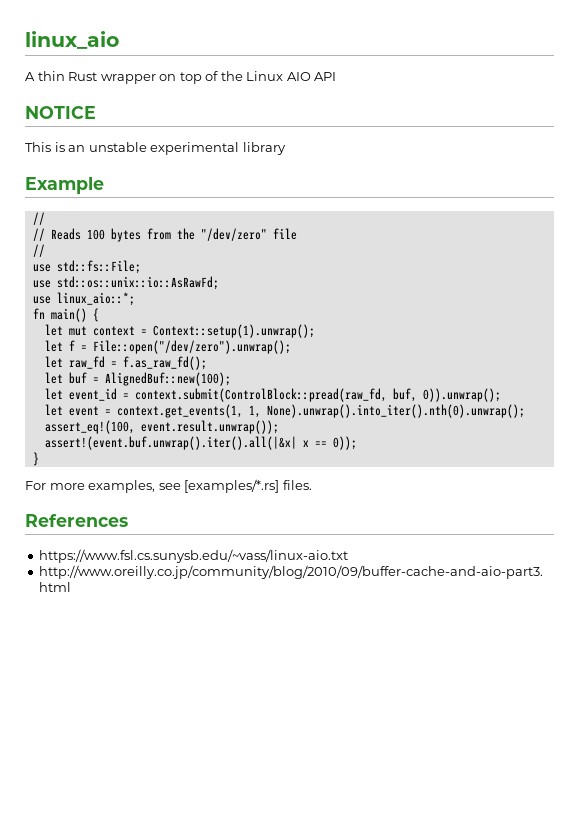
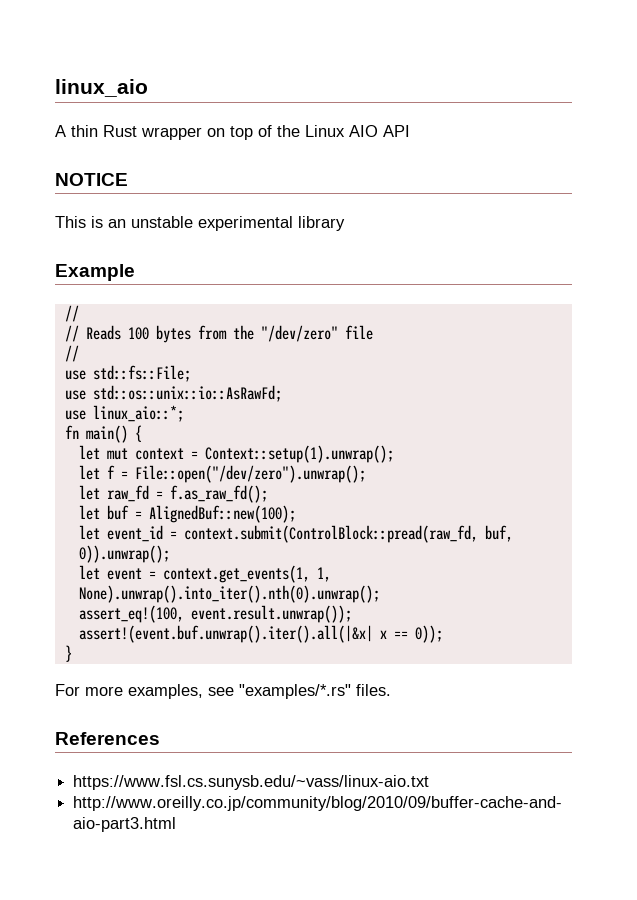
[184,479,280,493] [examples/*.rs] -> [239,684,351,699] "examples/*.rs"

